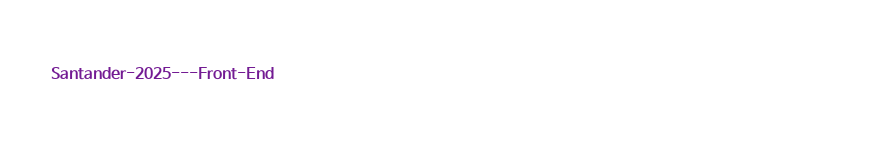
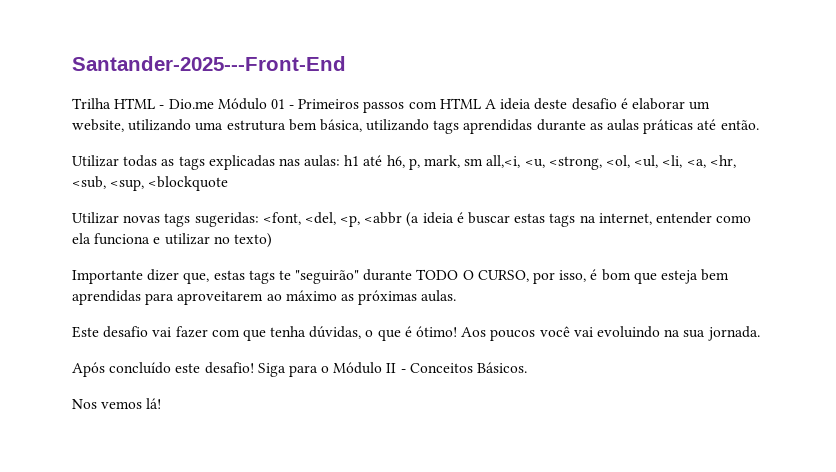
(274, 73) none -> [72,98,711,113] [72,119,759,134] [72,155,736,170] [72,176,229,191] [72,212,752,227] [72,233,272,248] [72,269,730,284] [72,290,457,305] [72,326,760,341] [72,362,528,377] [72,398,162,409] // Trilha HTML - Dio.me Módulo 01 - Primeiros passos com HTML A ideia deste desafio é elaborar um website, utilizando uma estrutura bem básica, utilizando tags aprendidas durante as aulas práticas até então. // Utilizar todas as tags explicadas nas aulas: h1 até h6, p, mark, sm all,<i, <u, <strong, <ol, <ul, <li, <a, <hr, <sub, <sup, <blockquote // Utilizar novas tags sugeridas: <font, <del, <p, <abbr (a ideia é buscar estas tags na internet, entender como ela funciona e utilizar no texto) // Importante dizer que, estas tags te "seguirão" durante TODO O CURSO, por isso, é bom que esteja bem aprendidas para aproveitarem ao máximo as próximas aulas. // Este desafio vai fazer com que tenha dúvidas, o que é ótimo! Aos poucos você vai evoluindo na sua jornada. // Após concluído este desafio! Siga para o Módulo II - Conceitos Básicos. // Nos vemos lá!

